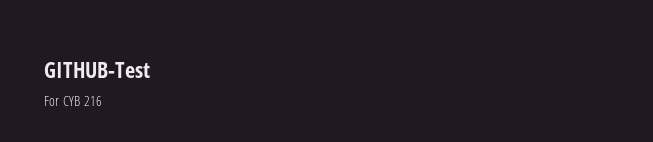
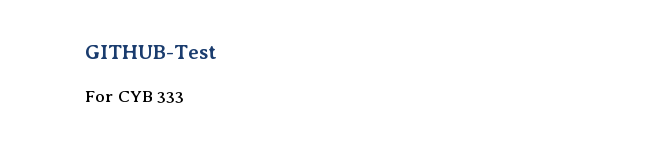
[83,96,102,106] 216 -> [157,92,185,103] 333

